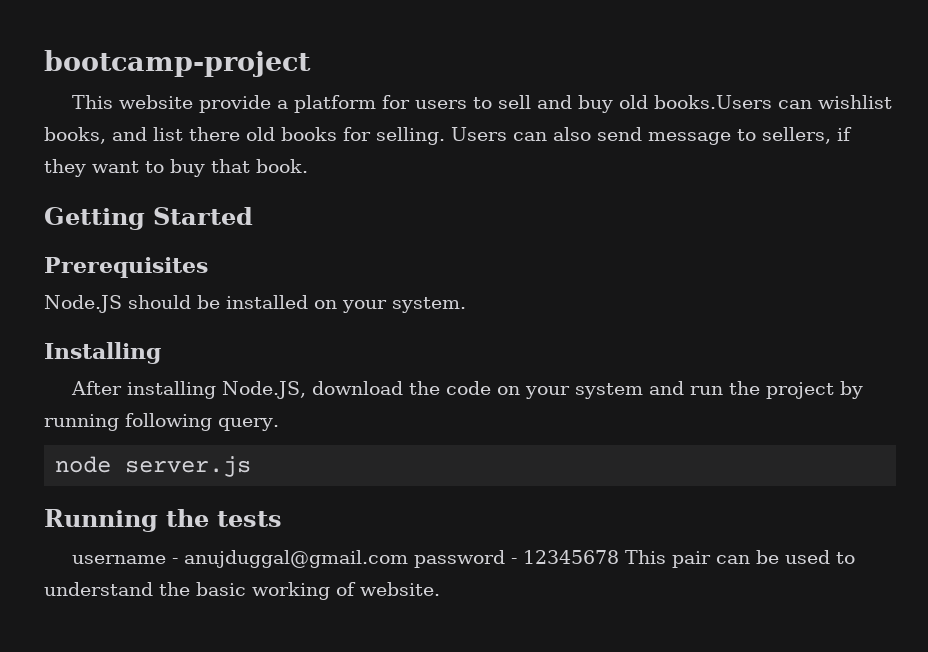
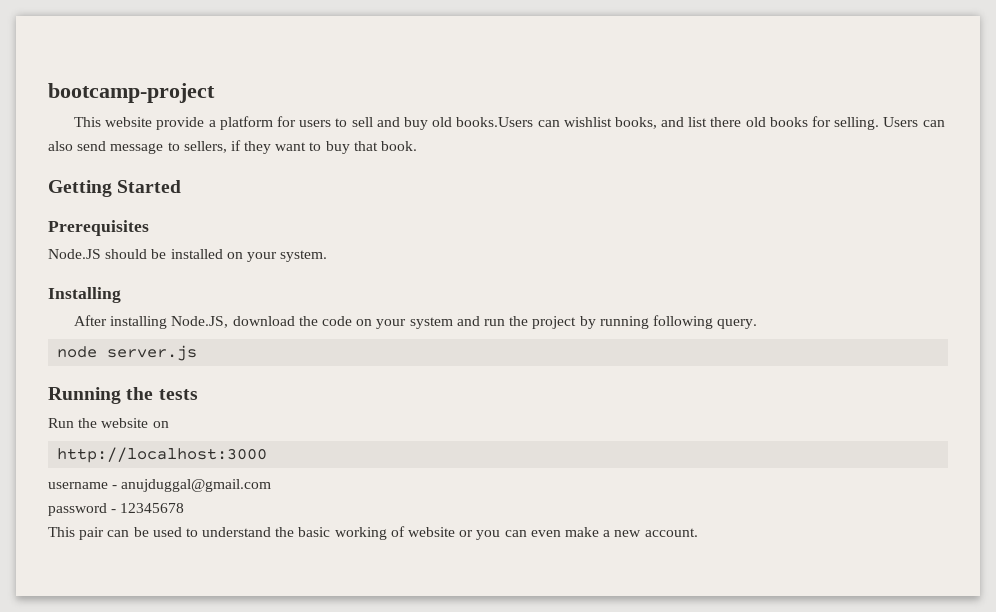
(282, 519) none -> [48,418,169,428] [57,447,268,463] // Run the website on // http://localhost:3000
(408, 559) none -> (272, 485) //
(619, 557) none -> (185, 508) //
[360,582,440,596] website. -> [408,527,698,540] website or you can even make a new account.

